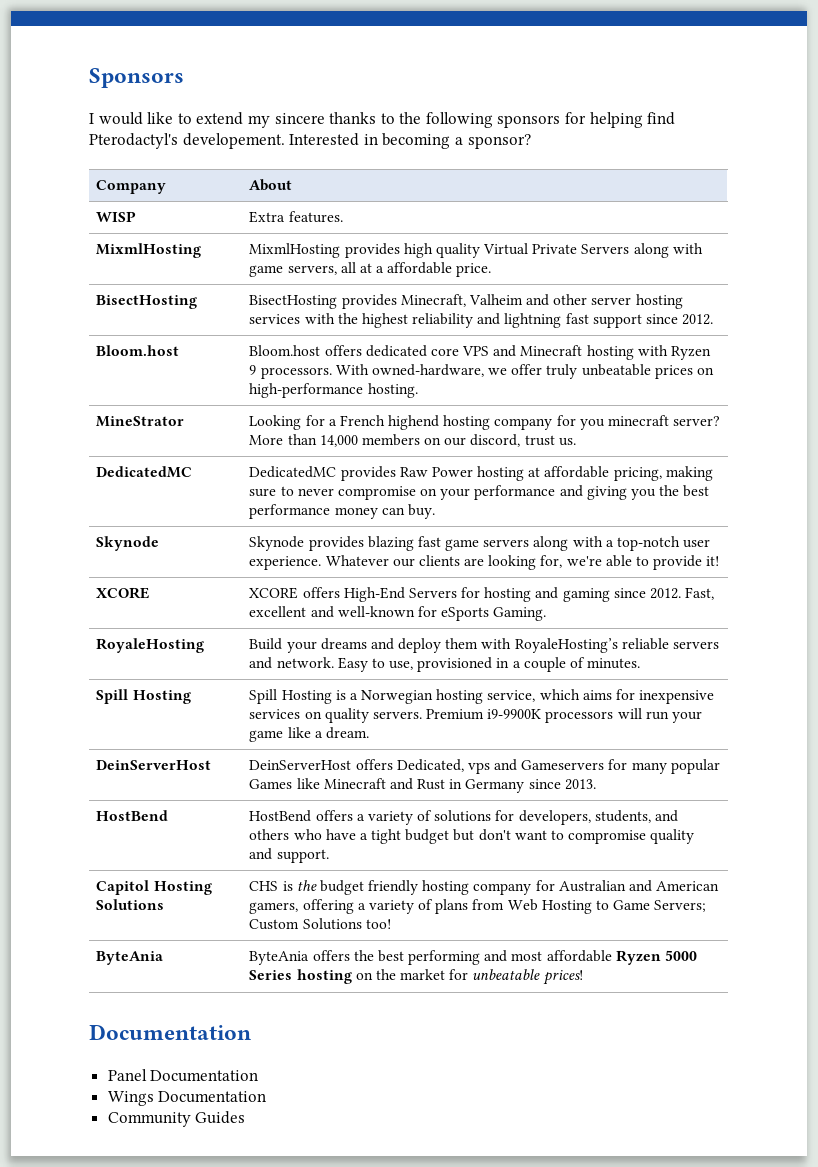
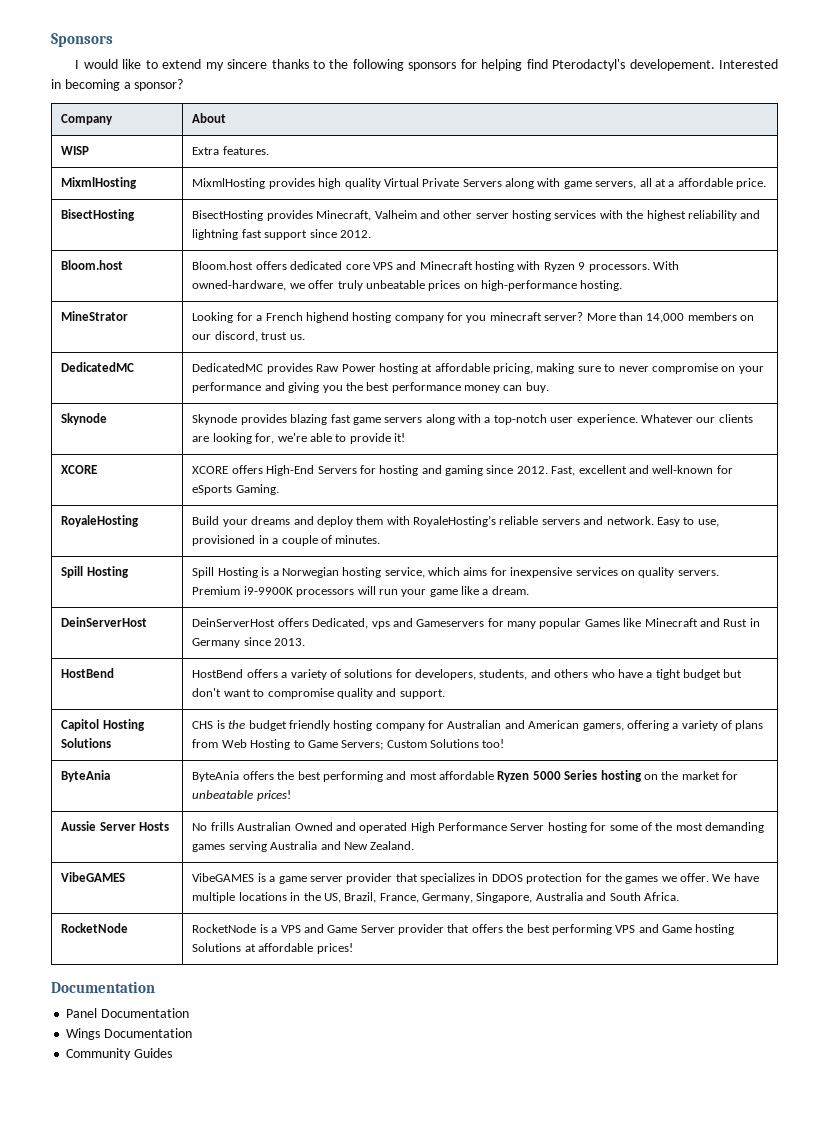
(583, 977) none -> [61,821,170,831] [192,822,765,833] [192,841,415,852] [61,872,126,882] [192,873,759,884] [192,892,679,903] [61,923,129,933] [192,924,735,935] [192,943,353,954] // Aussie Server Hosts | No frills Australian Owned and operated High Performance Server hosting for some of the most demanding games serving Australia and New Zealand. // VibeGAMES | VibeGAMES is a game server provider that specializes in DDOS protection for the games we offer. We have multiple locations in the US, Brazil, France, Germany, Singapore, Australia and South Africa. // RocketNode | RocketNode is a VPS and Game Server provider that offers the best performing VPS and Game hosting Solutions at affordable prices!

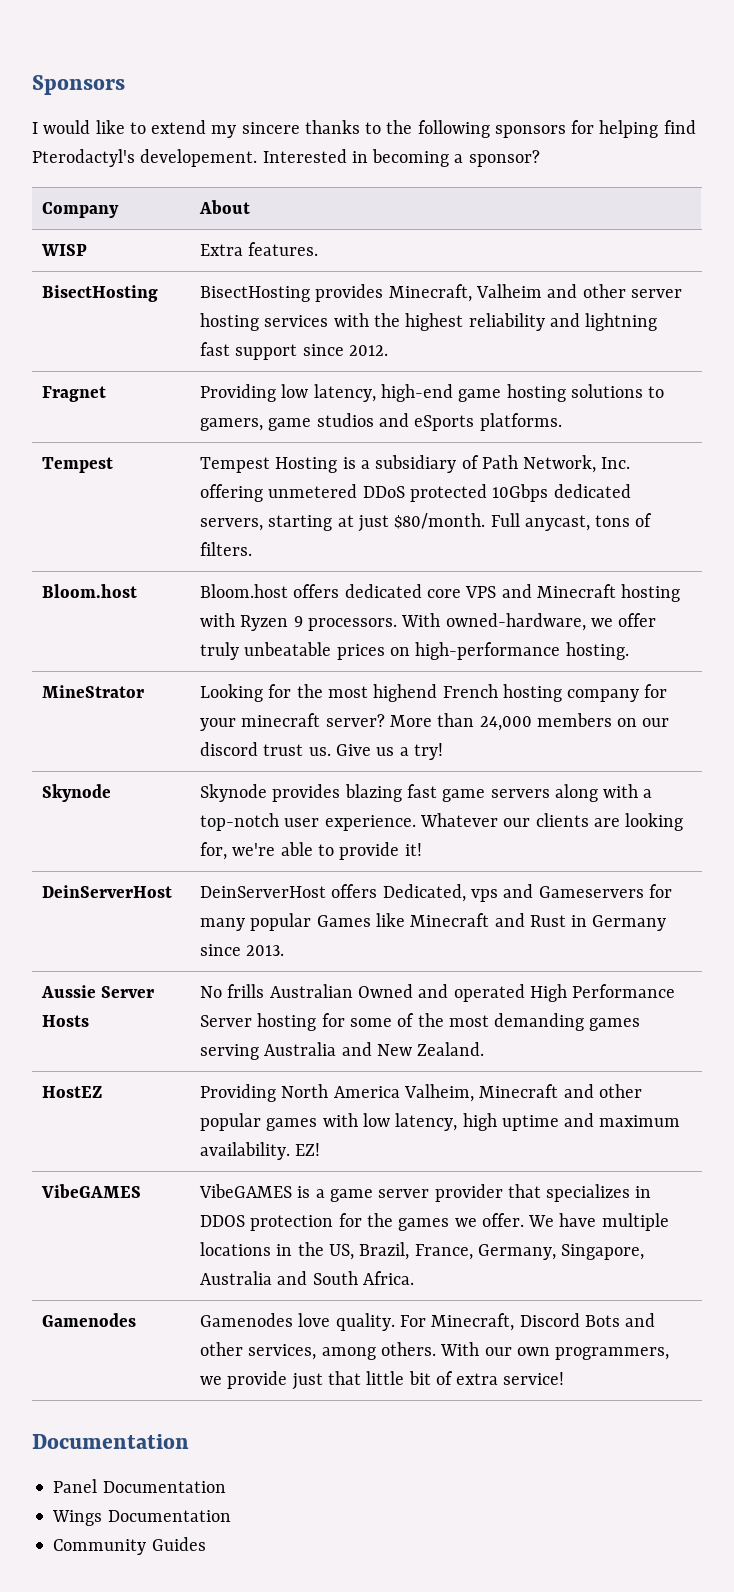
[61,177,138,189] [192,178,767,189] // MixmlHosting | MixmlHosting provides high quality Virtual Private Servers along with game servers, all at a affordable price. -> (319, 249) none
(371, 234) none -> [42,386,107,402] [200,384,665,402] [200,413,562,431] [42,457,114,473] [200,455,631,473] [200,484,631,502] [200,513,653,532] [200,542,253,556] // Fragnet | Providing low latency, high-end game hosting solutions to gamers, game studios and eSports platforms. // Tempest | Tempest Hosting is a subsidiary of Path Network, Inc. offering unmetered DDoS protected 10Gbps dedicated servers, starting at just $80/month. Full anycast, tons of filters.
[256,312,487,323] a French highend hosting company for you -> [296,684,668,702] [200,718,237,731] the most highend French hosting company for your
[646,313,685,323] 14,000 -> [479,716,532,731] 24,000
[214,331,258,342] discord, -> [200,742,259,756] discord
[61,362,135,372] [192,363,764,374] [192,382,549,393] // DedicatedMC | DedicatedMC provides Raw Power hosting at affordable pricing, making sure to never compromise on your performance and giving you the best performance money can buy. -> [336,743,443,760] Give us a try!
[61,465,98,474] [192,465,733,476] [192,484,279,495] [61,515,140,527] [192,515,719,527] [192,535,381,546] [61,566,129,578] [192,567,719,578] [192,586,529,597] // XCORE | XCORE offers High-End Servers for hosting and gaming since 2012. Fast, excellent and well-known for eSports Gaming. // RoyaleHosting | Build your dreams and deploy them with RoyaleHosting’s reliable servers and network. Easy to use, provisioned in a couple of minutes. // Spill Hosting | Spill Hosting is a Norwegian hosting service, which aims for inexpensive services on quality servers. Premium i9-9900K processors will run your game like a dream. -> (422, 849) none
[61,668,115,678] [192,669,743,680] [192,688,445,699] [61,719,145,731] [61,738,112,748] [192,720,764,731] [192,739,505,750] [61,770,111,782] [192,770,739,782] [192,790,291,801] // HostBend | HostBend offers a variety of solutions for developers, students, and others who have a tight budget but don't want to compromise quality and support. // Capitol Hosting Solutions | CHS is the budget friendly hosting company for Australian and American gamers, offering a variety of plans from Web Hosting to Game Servers; Custom Solutions too! // ByteAnia | ByteAnia offers the best performing and most affordable Ryzen 5000 Series hosting on the market for unbeatable prices! -> (285, 950) none
(415, 845) none -> [42,1086,103,1098] [200,1084,642,1102] [200,1113,681,1131] [200,1142,321,1160] // HostEZ | Providing North America Valheim, Minecraft and other popular games with low latency, high uptime and maximum availability. EZ!
[61,923,129,933] [192,924,735,935] [192,943,353,954] RocketNode | RocketNode is a VPS and Game Server provider that offers the best performing VPS and Game hosting Solutions at affordable prices! -> [42,1313,137,1327] [200,1313,656,1331] [200,1342,670,1360] [200,1371,565,1390] Gamenodes | Gamenodes love quality. For Minecraft, Discord Bots and other services, among others. With our own programmers, we provide just that little bit of extra service!

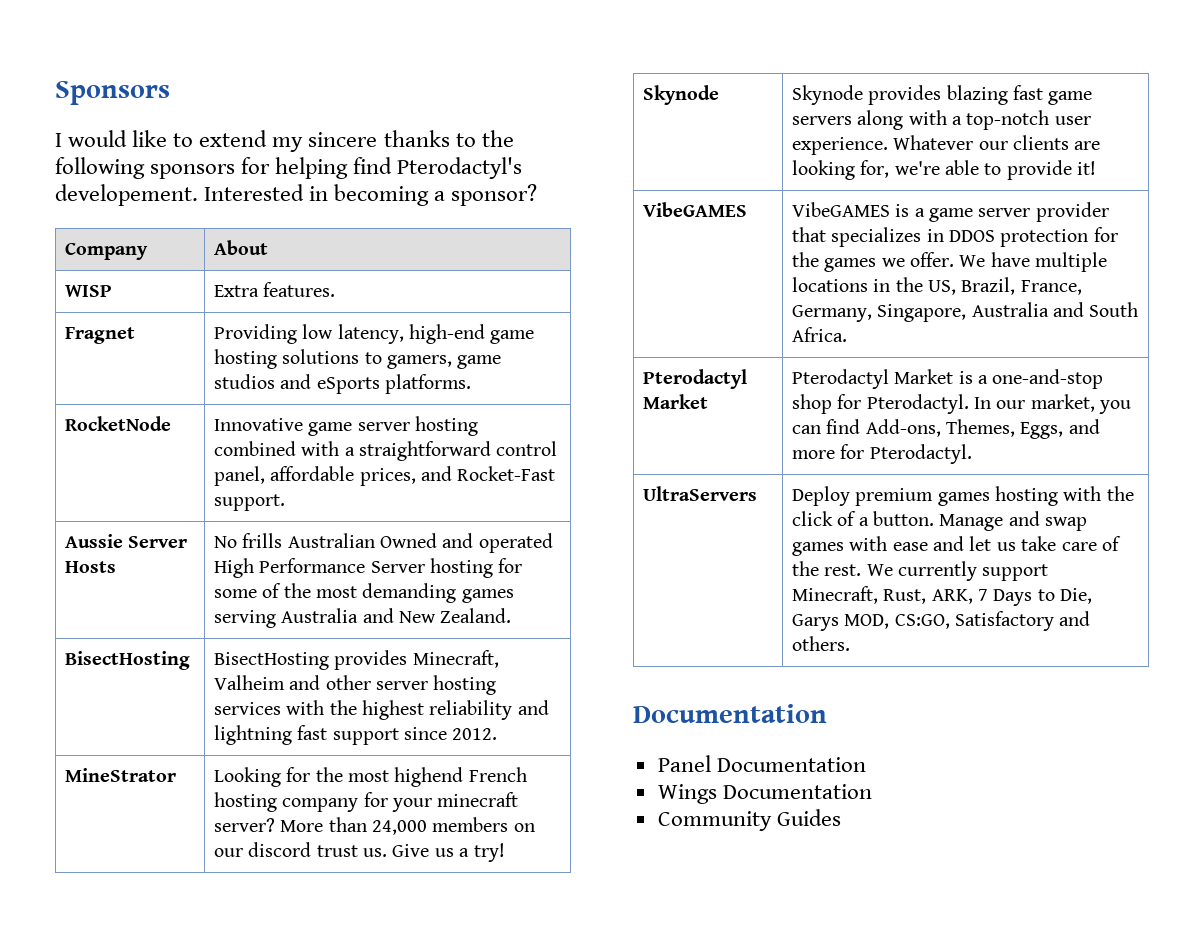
(319, 249) none -> [64,327,135,344] [213,324,535,344] [213,349,502,369] [213,374,472,394] [64,416,171,431] [213,416,479,436] [213,441,558,461] [213,466,556,486] [213,494,285,511] [64,534,188,548] [64,561,116,573] [213,533,553,553] [213,558,523,578] [213,583,514,603] [213,608,512,628] // Fragnet | Providing low latency, high-end game hosting solutions to gamers, game studios and eSports platforms. // RocketNode | Innovative game server hosting combined with a straightforward control panel, affordable prices, and Rocket-Fast support. // Aussie Server Hosts | No frills Australian Owned and operated High Performance Server hosting for some of the most demanding games serving Australia and New Zealand.
[42,386,107,402] [200,384,665,402] [200,413,562,431] [42,457,114,473] [200,455,631,473] [200,484,631,502] [200,513,653,532] [200,542,253,556] [42,584,138,598] [200,584,681,602] [200,613,657,631] [200,642,629,660] // Fragnet | Providing low latency, high-end game hosting solutions to gamers, game studios and eSports platforms. // Tempest | Tempest Hosting is a subsidiary of Path Network, Inc. offering unmetered DDoS protected 10Gbps dedicated servers, starting at just $80/month. Full anycast, tons of filters. // Bloom.host | Bloom.host offers dedicated core VPS and Minecraft hosting with Ryzen 9 processors. With owned-hardware, we offer truly unbeatable prices on high-performance hosting. -> (498, 734) none
[42,885,173,898] [200,884,672,902] [200,913,667,931] [200,944,285,956] [41,985,155,998] [42,1015,90,1027] [200,984,676,1002] [200,1013,641,1031] [200,1042,485,1060] [42,1086,103,1098] [200,1084,642,1102] [200,1113,681,1131] [200,1142,321,1160] // DeinServerHost | DeinServerHost offers Dedicated, vps and Gameservers for many popular Games like Minecraft and Rust in Germany since 2013. // Aussie Server Hosts | No frills Australian Owned and operated High Performance Server hosting for some of the most demanding games serving Australia and New Zealand. // HostEZ | Providing North America Valheim, Minecraft and other popular games with low latency, high uptime and maximum availability. EZ! -> (1097, 168) none
[42,1313,137,1327] [200,1313,656,1331] [200,1342,670,1360] [200,1371,565,1390] Gamenodes | Gamenodes love quality. For Minecraft, Discord Bots and other services, among others. With our own programmers, we provide just that little bit of extra service! -> [642,369,747,389] [642,394,708,409] [791,369,1104,389] [791,394,1132,414] [791,419,1100,439] [791,444,972,464] [642,486,757,501] [791,486,1134,506] [791,511,1088,531] [791,536,1122,556] [791,561,1049,581] [791,586,1093,606] [791,611,1091,631] [791,636,850,651] Pterodactyl Market | Pterodactyl Market is a one-and-stop shop for Pterodactyl. In our market, you can find Add-ons, Themes, Eggs, and more for Pterodactyl. // UltraServers | Deploy premium games hosting with the click of a button. Manage and swap games with ease and let us take care of the rest. We currently support Minecraft, Rust, ARK, 7 Days to Die, Garys MOD, CS:GO, Satisfactory and others.

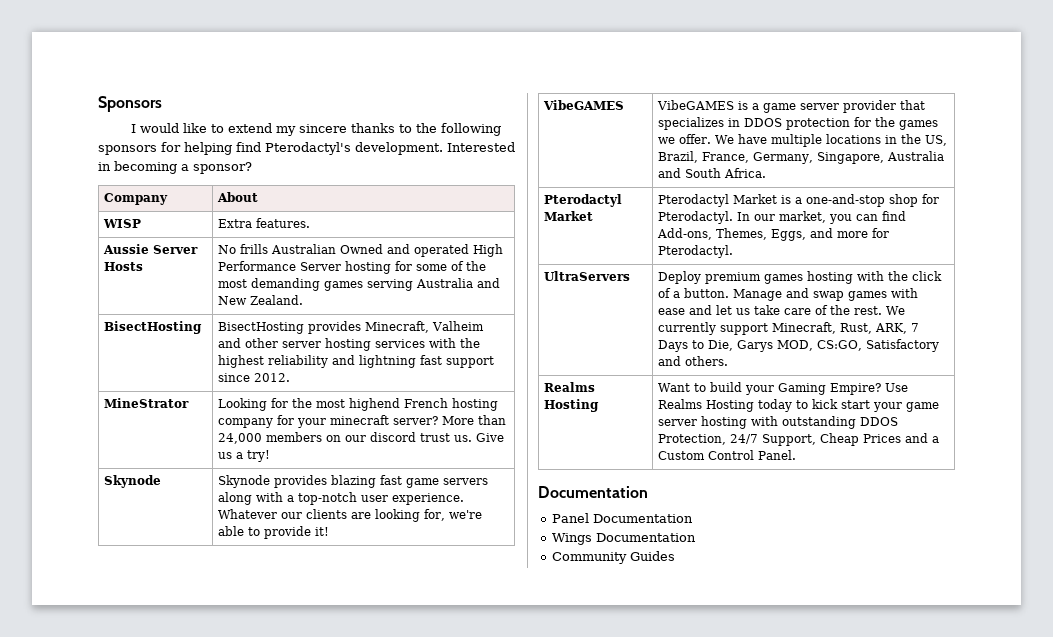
[55,184,198,206] developement. -> [355,142,443,155] development.
[64,327,135,344] [213,324,535,344] [213,349,502,369] [213,374,472,394] [64,416,171,431] [213,416,479,436] [213,441,558,461] [213,466,556,486] [213,494,285,511] // Fragnet | Providing low latency, high-end game hosting solutions to gamers, game studios and eSports platforms. // RocketNode | Innovative game server hosting combined with a straightforward control panel, affordable prices, and Rocket-Fast support. -> (311, 223) none
(850, 643) none -> [544,382,596,392] [544,399,600,412] [658,382,909,395] [658,399,940,412] [658,416,899,429] [658,433,940,446] [658,450,797,460] // Realms Hosting | Want to build your Gaming Empire? Use Realms Hosting today to kick start your game server hosting with outstanding DDOS Protection, 24/7 Support, Cheap Prices and a Custom Control Panel.

